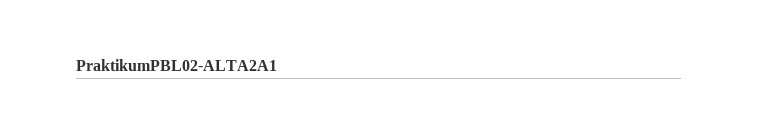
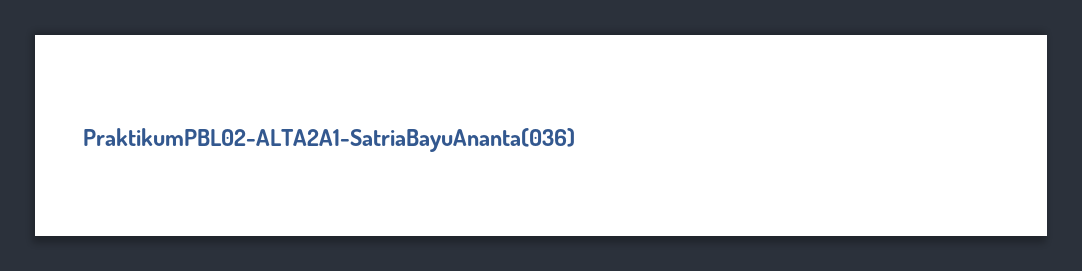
[76,59,277,71] PraktikumPBL02-ALTA2A1 -> [83,128,575,152] PraktikumPBL02-ALTA2A1-SatriaBayuAnanta(036)

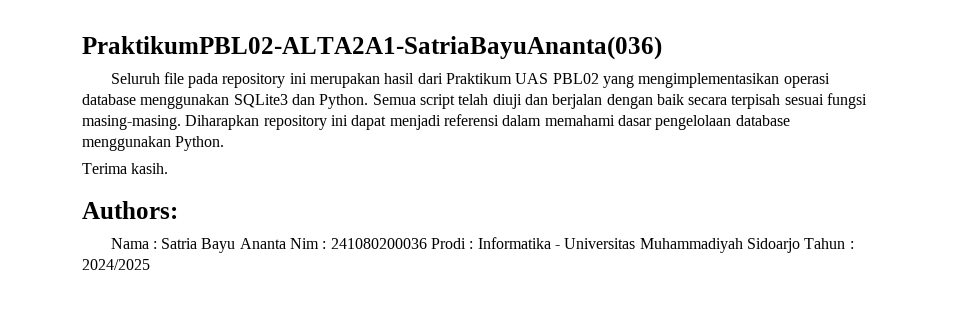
(575, 140) none -> [110,72,830,88] [82,93,868,109] [82,114,790,130] [82,136,225,151] [82,163,169,174] [82,201,178,219] [110,237,854,253] [82,259,150,270] // Seluruh file pada repository ini merupakan hasil dari Praktikum UAS PBL02 yang mengimplementasikan operasi database menggunakan SQLite3 dan Python. Semua script telah diuji dan berjalan dengan baik secara terpisah sesuai fungsi masing-masing. Diharapkan repository ini dapat menjadi referensi dalam memahami dasar pengelolaan database menggunakan Python. // Terima kasih. // Authors: // Nama : Satria Bayu Ananta Nim : 241080200036 Prodi : Informatika - Universitas Muhammadiyah Sidoarjo Tahun : 2024/2025

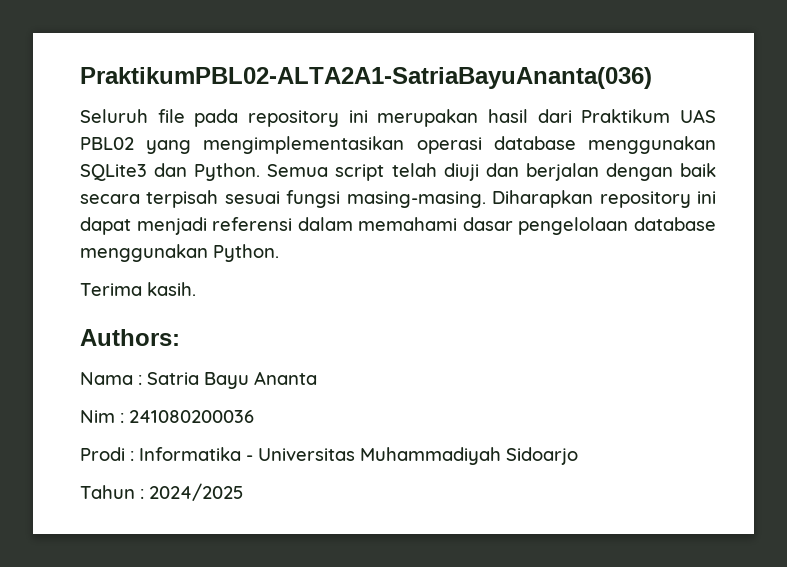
(286, 243) none -> (317, 378) //
(427, 243) none -> (254, 416) //
(800, 245) none -> (578, 456) //

